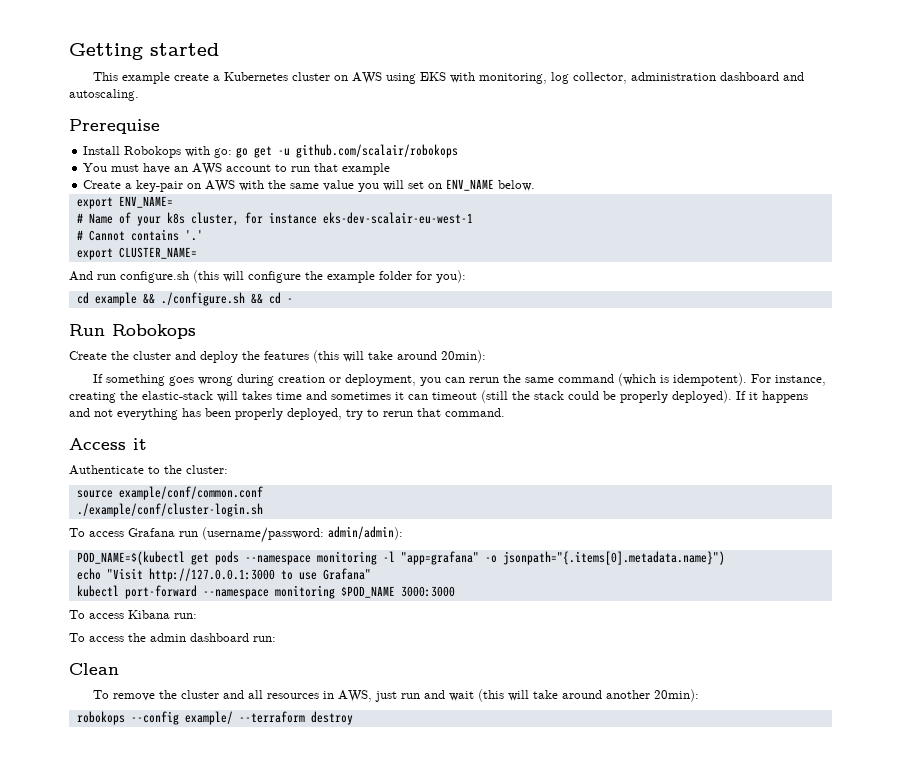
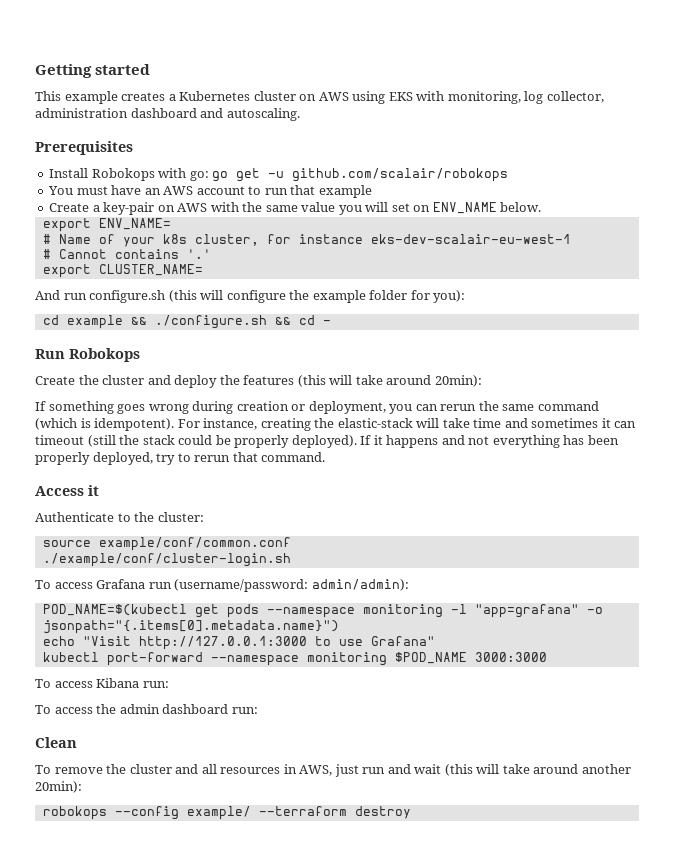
[173,73,209,81] create -> [121,92,166,101] creates
[69,119,160,134] Prerequise -> [35,141,133,155] Prerequisites
[242,391,272,400] takes -> [442,418,470,428] take

